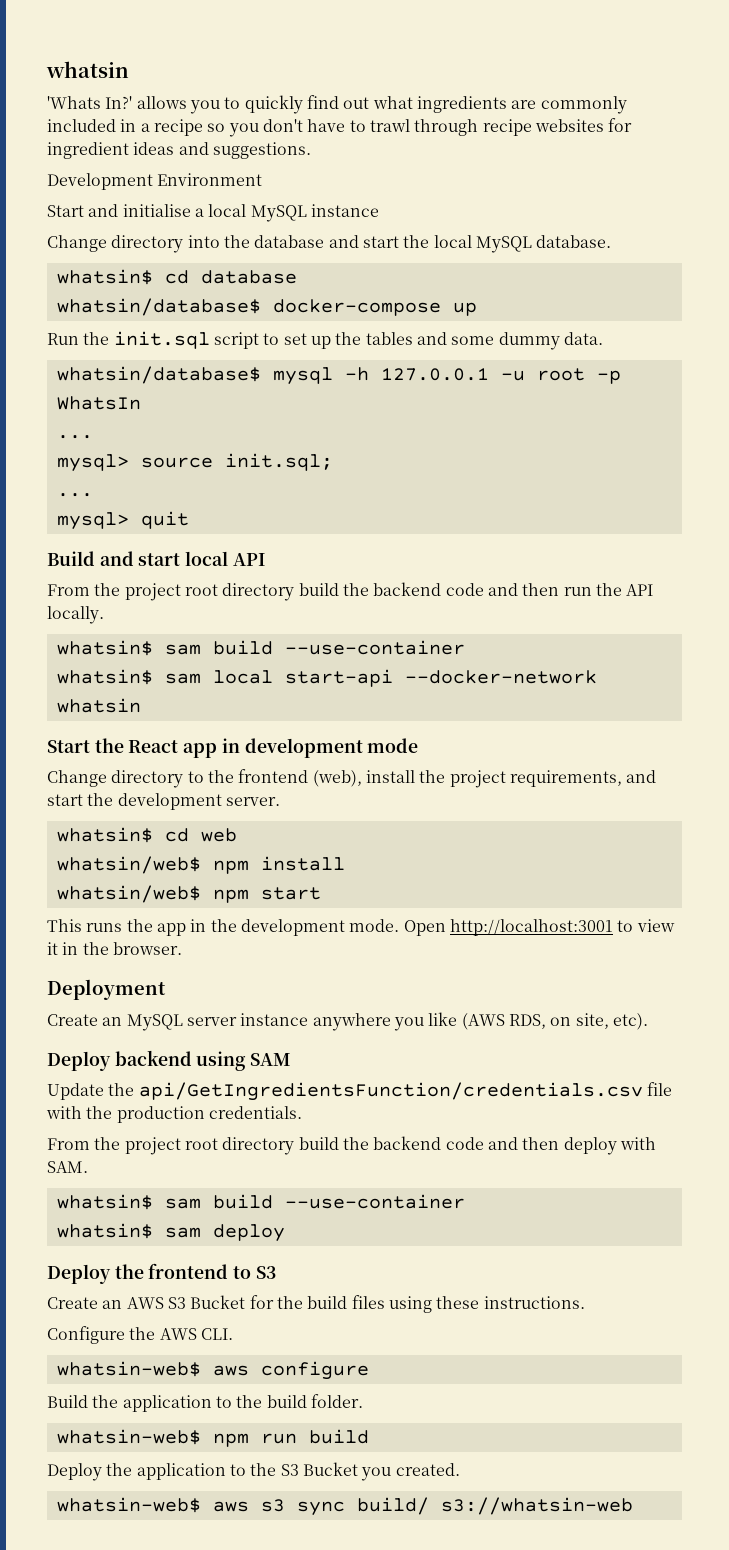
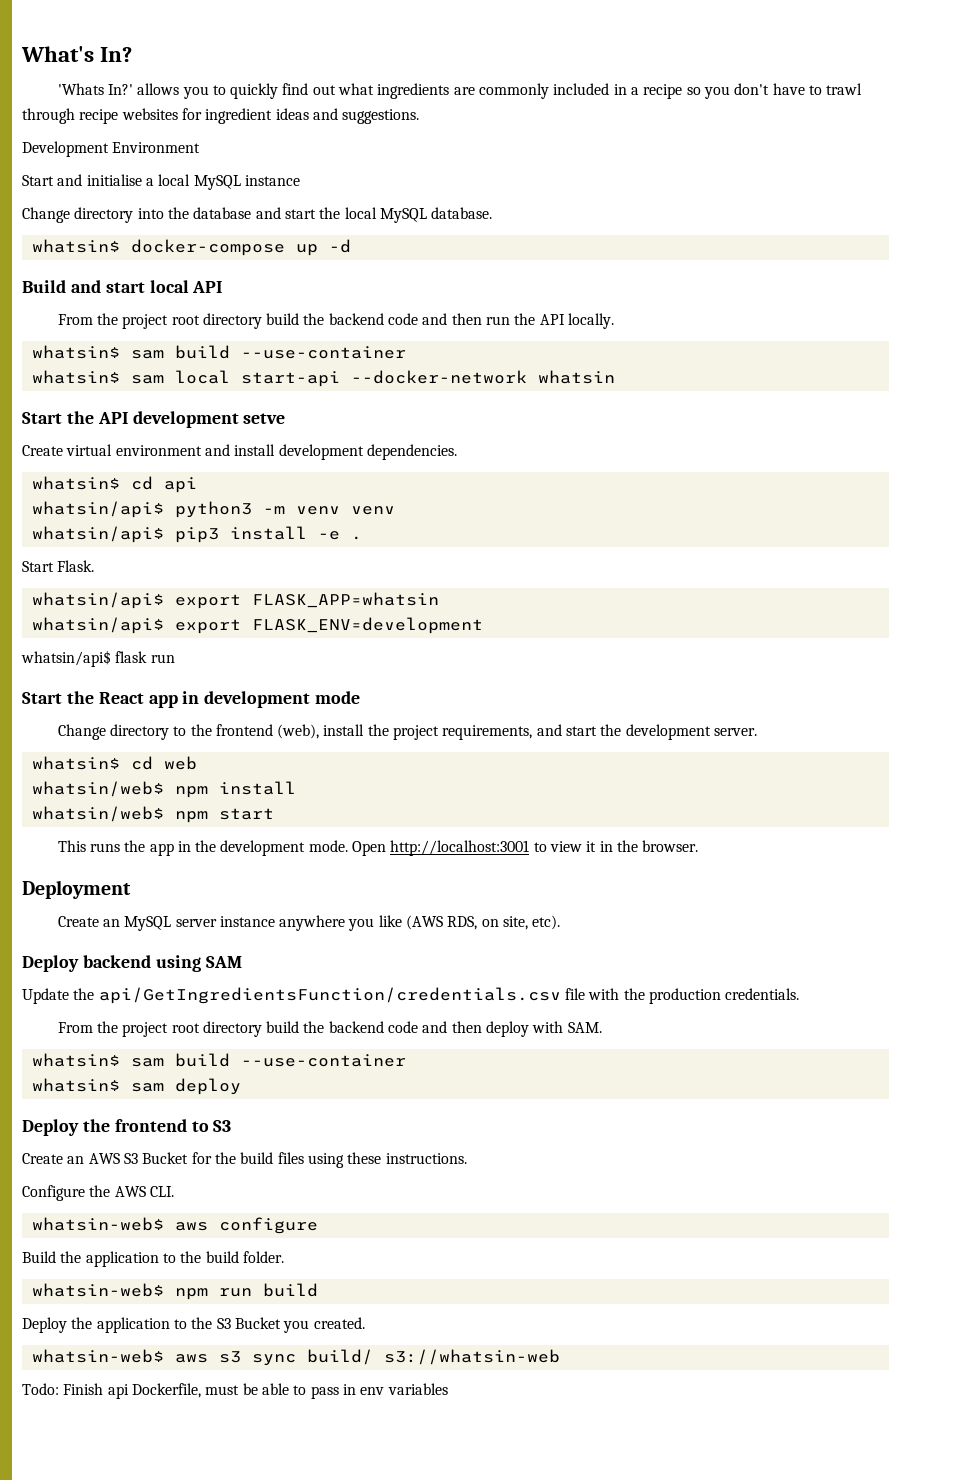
[46,61,129,78] whatsin -> [21,46,133,62] What's In?
[164,270,297,284] [56,298,261,316] cd database // whatsin/database$ -> (120, 246) none
[47,331,603,350] [56,366,621,385] [56,396,141,410] [56,435,93,439] [56,453,333,472] [56,493,93,497] [56,511,189,530] // Run the init.sql script to set up the tables and some dummy data. // whatsin/database$ mysql -h 127.0.0.1 -u root -p WhatsIn // ... // mysql> source init.sql; // ... // mysql> quit -> [328,239,351,253] -d
(141, 705) none -> [22,411,286,428] [22,444,457,460] [31,476,197,493] [31,501,395,518] [31,526,362,543] [22,560,95,572] [31,592,439,609] [31,617,483,634] [21,650,175,667] // Start the API development setve // Create virtual environment and install development dependencies. // whatsin$ cd api // whatsin/api$ python3 -m venv venv // whatsin/api$ pip3 install -e . // Start Flask. // whatsin/api$ export FLASK_APP=whatsin // whatsin/api$ export FLASK_ENV=development // whatsin/api$ flask run
(633, 1506) none -> [22,1383,448,1399] // Todo: Finish api Dockerfile, must be able to pass in env variables

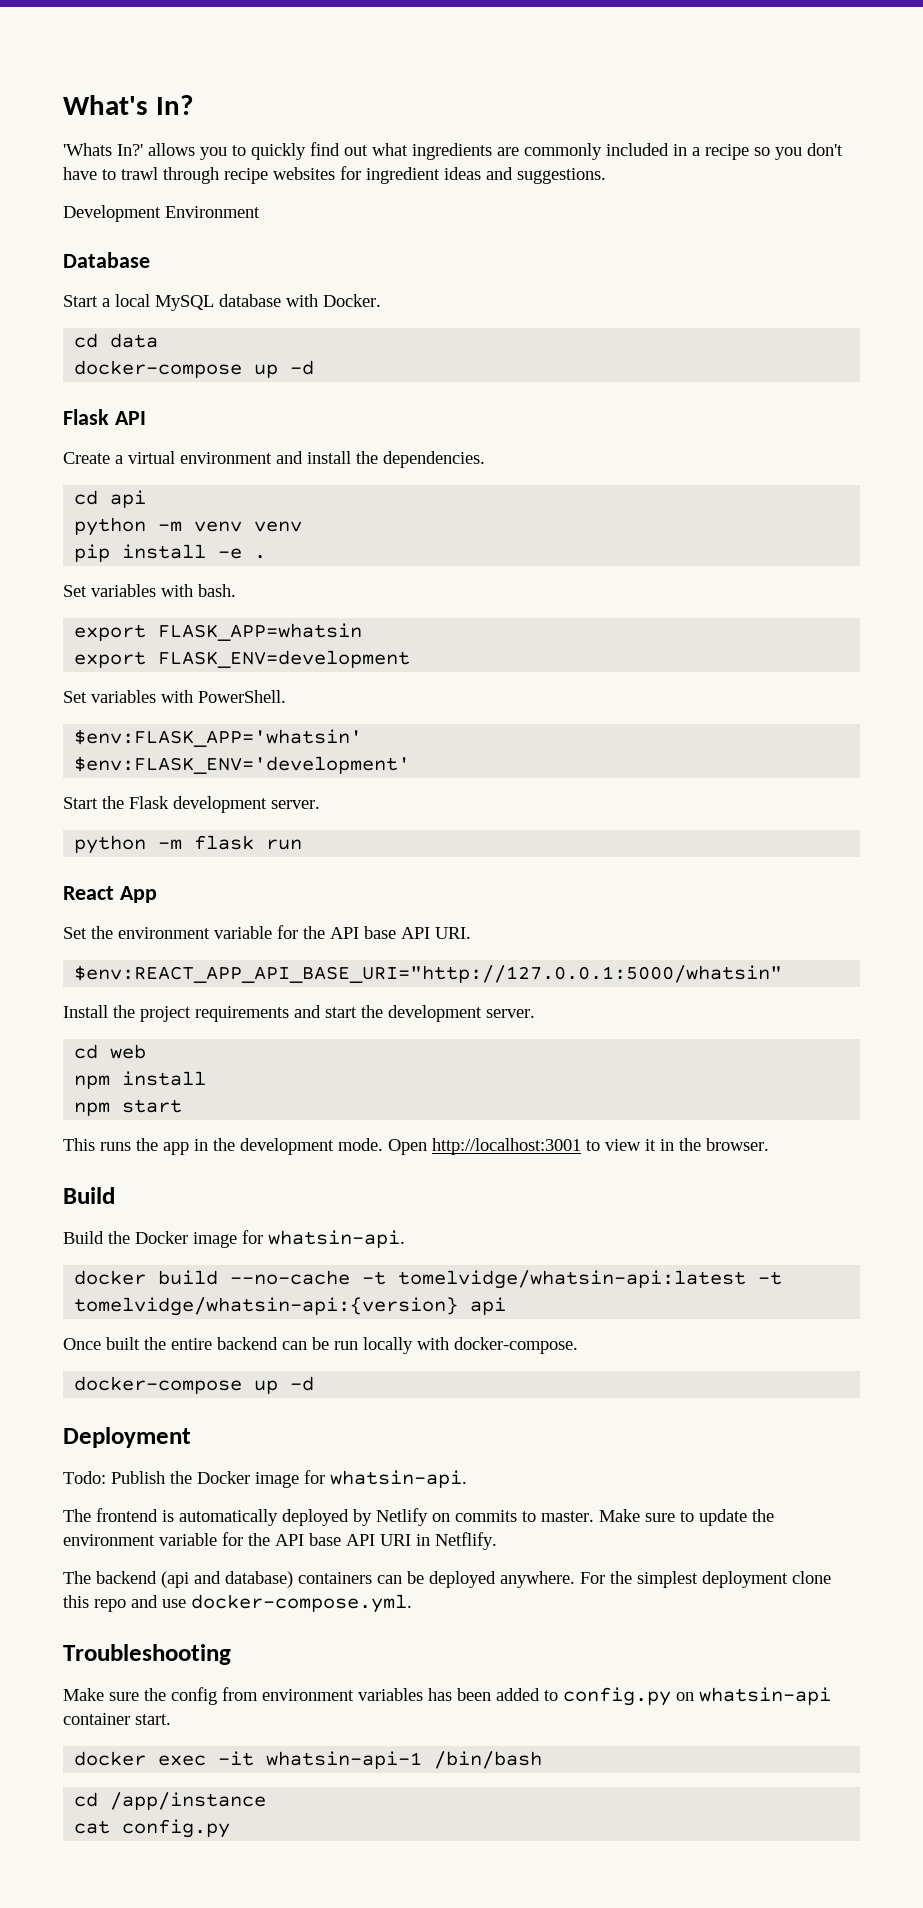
[22,174,142,186] // Start and initialise -> [63,252,150,268] [63,295,98,307] // Database // Start
[244,175,300,186] [22,207,493,223] [31,239,351,256] [22,280,223,293] [57,313,615,329] [31,345,406,359] [31,370,615,387] [22,411,286,428] [22,445,63,456] instance // Change directory into the database and start the local MySQL database. // whatsin$ docker-compose up -d // Build and start local API // From the project root directory build the backend code and then run the API locally. // whatsin$ sam build --use-container // whatsin$ sam local start-api --docker-network whatsin // Start the API development setve // Create -> [219,294,381,307] [74,333,159,348] [74,360,315,378] [63,409,146,425] [63,452,123,464] database with Docker. // cd data // docker-compose up -d // Flask API // Create a
[278,444,364,460] development -> [356,451,378,464] the
[31,476,120,490] whatsin$ -> (485, 459) none
[31,501,252,518] whatsin/api$ python3 -> [74,517,147,536] python
[31,526,219,543] whatsin/api$ pip3 -> [74,544,111,562] pip
[22,560,95,572] [31,592,164,609] Start Flask. // whatsin/api$ -> [63,584,236,597] Set variables with bash. //
[31,617,164,634] whatsin/api$ -> (363, 632) none
[21,650,175,667] [22,691,361,708] [57,724,533,740] whatsin/api$ flask run // Start the React app in development mode // Change directory to the frontend (web), install the project requirements, -> [63,690,286,703] [74,729,363,747] [74,756,411,774] [63,796,320,813] [74,835,303,854] [63,886,157,903] [63,925,471,939] [74,965,783,983] [63,1005,289,1022] Set variables with PowerShell. // $env:FLASK_APP='whatsin' // $env:FLASK_ENV='development' // Start the Flask development server. // python -m flask run // React App // Set the environment variable for the API base API URI. // $env:REACT_APP_API_BASE_URI="http://127.0.0.1:5000/whatsin" // Install the project requirements
[31,756,120,770] whatsin$ -> (535, 1013) none
[31,781,164,797] whatsin/web$ -> (147, 1051) none
[31,806,164,822] whatsin/web$ -> (207, 1078) none
[22,880,131,899] [57,915,561,931] [22,955,242,972] [22,987,800,1004] [57,1021,602,1037] [31,1053,406,1067] [31,1078,241,1095] [22,1119,232,1136] [22,1152,467,1168] [22,1185,174,1201] [31,1217,318,1234] [22,1251,284,1267] [31,1283,318,1300] [22,1317,365,1333] [31,1349,560,1366] [22,1383,448,1399] Deployment // Create an MySQL server instance anywhere you like (AWS RDS, on site, etc). // Deploy backend using SAM // Update the api/GetIngredientsFunction/credentials.csv file with the production credentials. // From the project root directory build the backend code and then deploy with SAM. // whatsin$ sam build --use-container // whatsin$ sam deploy // Deploy the frontend to S3 // Create an AWS S3 Bucket for the build files using these instructions. // Configure the AWS CLI. // whatsin-web$ aws configure // Build the application to the build folder. // whatsin-web$ npm run build // Deploy the application to the S3 Bucket you created. // whatsin-web$ aws s3 sync build/ s3://whatsin-web // Todo: Finish api Dockerfile, must be able to pass in env variables -> [63,1187,115,1204] [63,1230,405,1248] [74,1270,783,1289] [74,1297,507,1316] [63,1337,578,1354] [74,1376,315,1394] [63,1427,191,1448] [63,1470,467,1488] [63,1508,774,1526] [63,1532,497,1550] [63,1571,831,1588] [63,1594,412,1613] [63,1644,231,1665] [63,1687,831,1706] [63,1713,171,1725] [74,1751,543,1769] [74,1792,267,1810] [74,1819,231,1838] Build // Build the Docker image for whatsin-api. // docker build --no-cache -t tomelvidge/whatsin-api:latest -t tomelvidge/whatsin-api:{version} api // Once built the entire backend can be run locally with docker-compose. // docker-compose up -d // Deployment // Todo: Publish the Docker image for whatsin-api. // The frontend is automatically deployed by Netlify on commits to master. Make sure to update the environment variable for the API base API URI in Netflify. // The backend (api and database) containers can be deployed anywhere. For the simplest deployment clone this repo and use docker-compose.yml. // Troubleshooting // Make sure the config from environment variables has been added to config.py on whatsin-api container start. // docker exec -it whatsin-api-1 /bin/bash // cd /app/instance // cat config.py

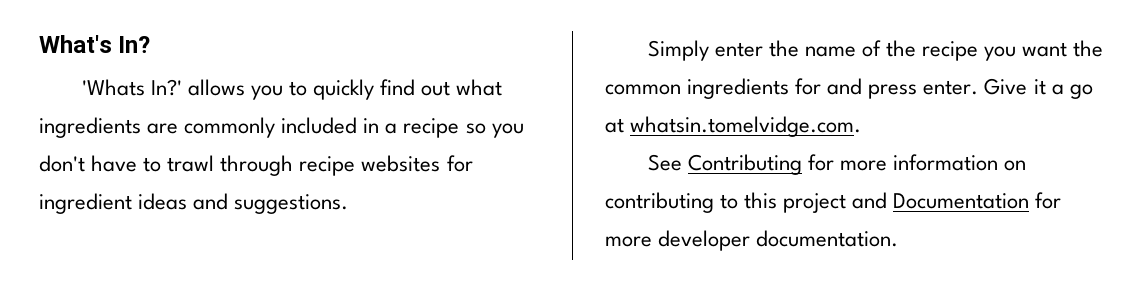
[63,205,260,222] [63,252,150,268] [63,294,381,311] [74,333,159,348] [74,360,315,378] [63,409,146,425] [63,451,485,468] [74,490,147,508] [74,517,303,536] [74,544,267,562] [63,584,236,597] [74,623,363,641] [74,650,411,668] [63,690,286,703] [74,729,363,747] [74,756,411,774] [63,796,320,813] [74,835,303,854] [63,886,157,903] [63,925,471,939] [74,965,783,983] [63,1005,535,1022] [74,1044,147,1059] [74,1071,207,1089] [74,1099,183,1116] [63,1138,769,1155] [63,1187,115,1204] [63,1230,405,1248] [74,1270,783,1289] [74,1297,507,1316] [63,1337,578,1354] [74,1376,315,1394] [63,1427,191,1448] [63,1470,467,1488] [63,1508,774,1526] [63,1532,497,1550] [63,1571,831,1588] [63,1594,412,1613] [63,1644,231,1665] [63,1687,831,1706] [63,1713,171,1725] [74,1751,543,1769] [74,1792,267,1810] [74,1819,231,1838] Development Environment // Database // Start a local MySQL database with Docker. // cd data // docker-compose up -d // Flask API // Create a virtual environment and install the dependencies. // cd api // python -m venv venv // pip install -e . // Set variables with bash. // export FLASK_APP=whatsin // export FLASK_ENV=development // Set variables with PowerShell. // $env:FLASK_APP='whatsin' // $env:FLASK_ENV='development' // Start the Flask development server. // python -m flask run // React App // Set the environment variable for the API base API URI. // $env:REACT_APP_API_BASE_URI="http://127.0.0.1:5000/whatsin" // Install the project requirements and start the development server. // cd web // npm install // npm start // This runs the app in the development mode. Open http://localhost:3001 to view it in the browser. // Build // Build the Docker image for whatsin-api. // docker build --no-cache -t tomelvidge/whatsin-api:latest -t tomelvidge/whatsin-api:{version} api // Once built the entire backend can be run locally with docker-compose. // docker-compose up -d // Deployment // Todo: Publish the Docker image for whatsin-api. // The frontend is automatically deployed by Netlify on commits to master. Make sure to update the environment variable for the API base API URI in Netflify. // The backend (api and database) containers can be deployed anywhere. For the simplest deployment clone this repo and use docker-compose.yml. // Troubleshooting // Make sure the config from environment variables has been added to config.py on whatsin-api container start. // docker exec -it whatsin-api-1 /bin/bash // cd /app/instance // cat config.py -> [647,40,1104,61] [605,78,1093,99] [605,116,862,137] [647,154,1027,175] [605,192,1062,213] [605,230,899,251] Simply enter the name of the recipe you want the common ingredients for and press enter. Give it a go at whatsin.tomelvidge.com. // See Contributing for more information on contributing to this project and Documentation for more developer documentation.

